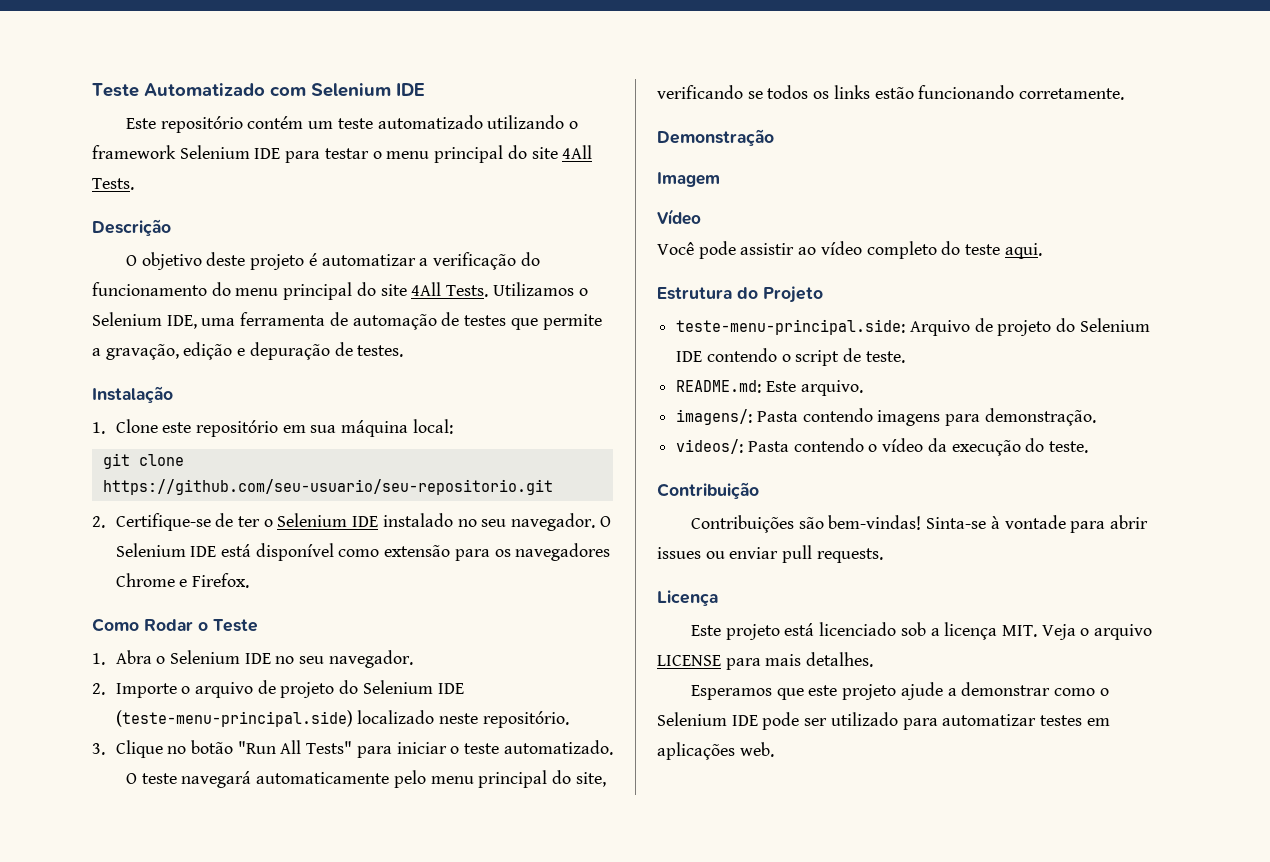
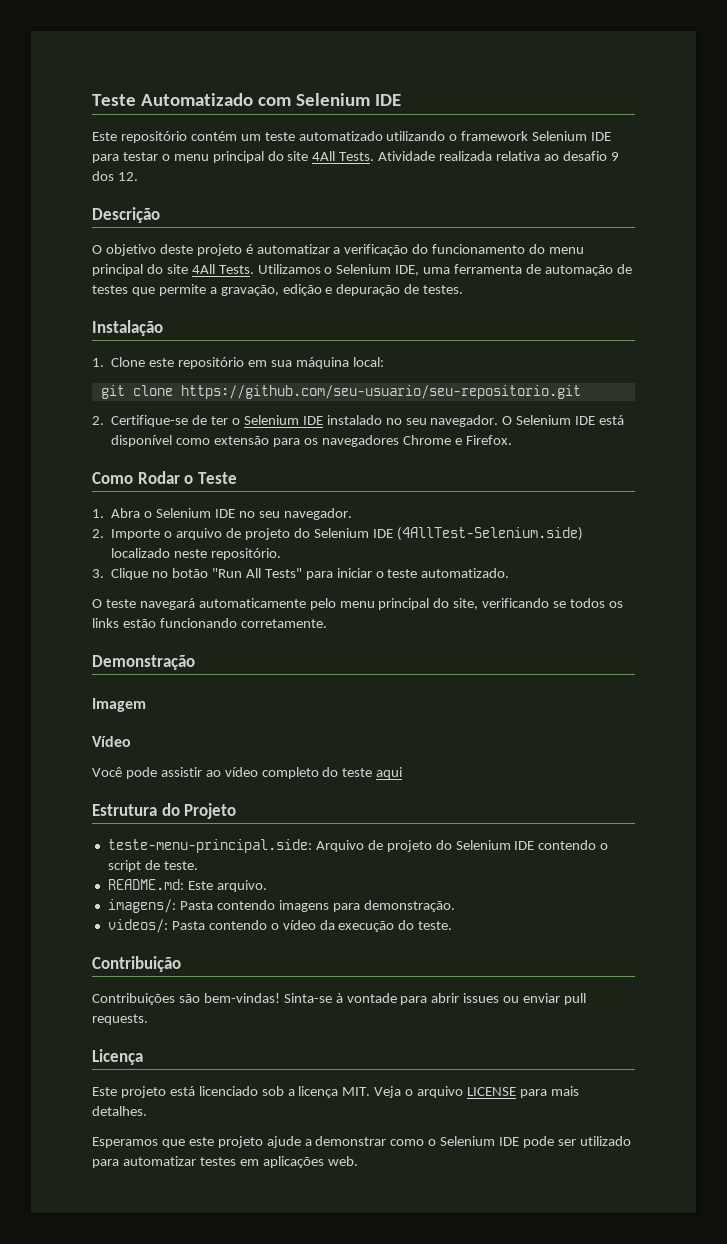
(134, 184) none -> [378,151,619,161] [92,171,138,181] Atividade realizada relativa ao desafio 9 dos 12.
[115,710,353,727] (teste-menu-principal.side) -> [396,527,583,541] (4AllTest-Selenium.side)
[1004,243,1042,259] aqui. -> [376,767,403,779] aqui

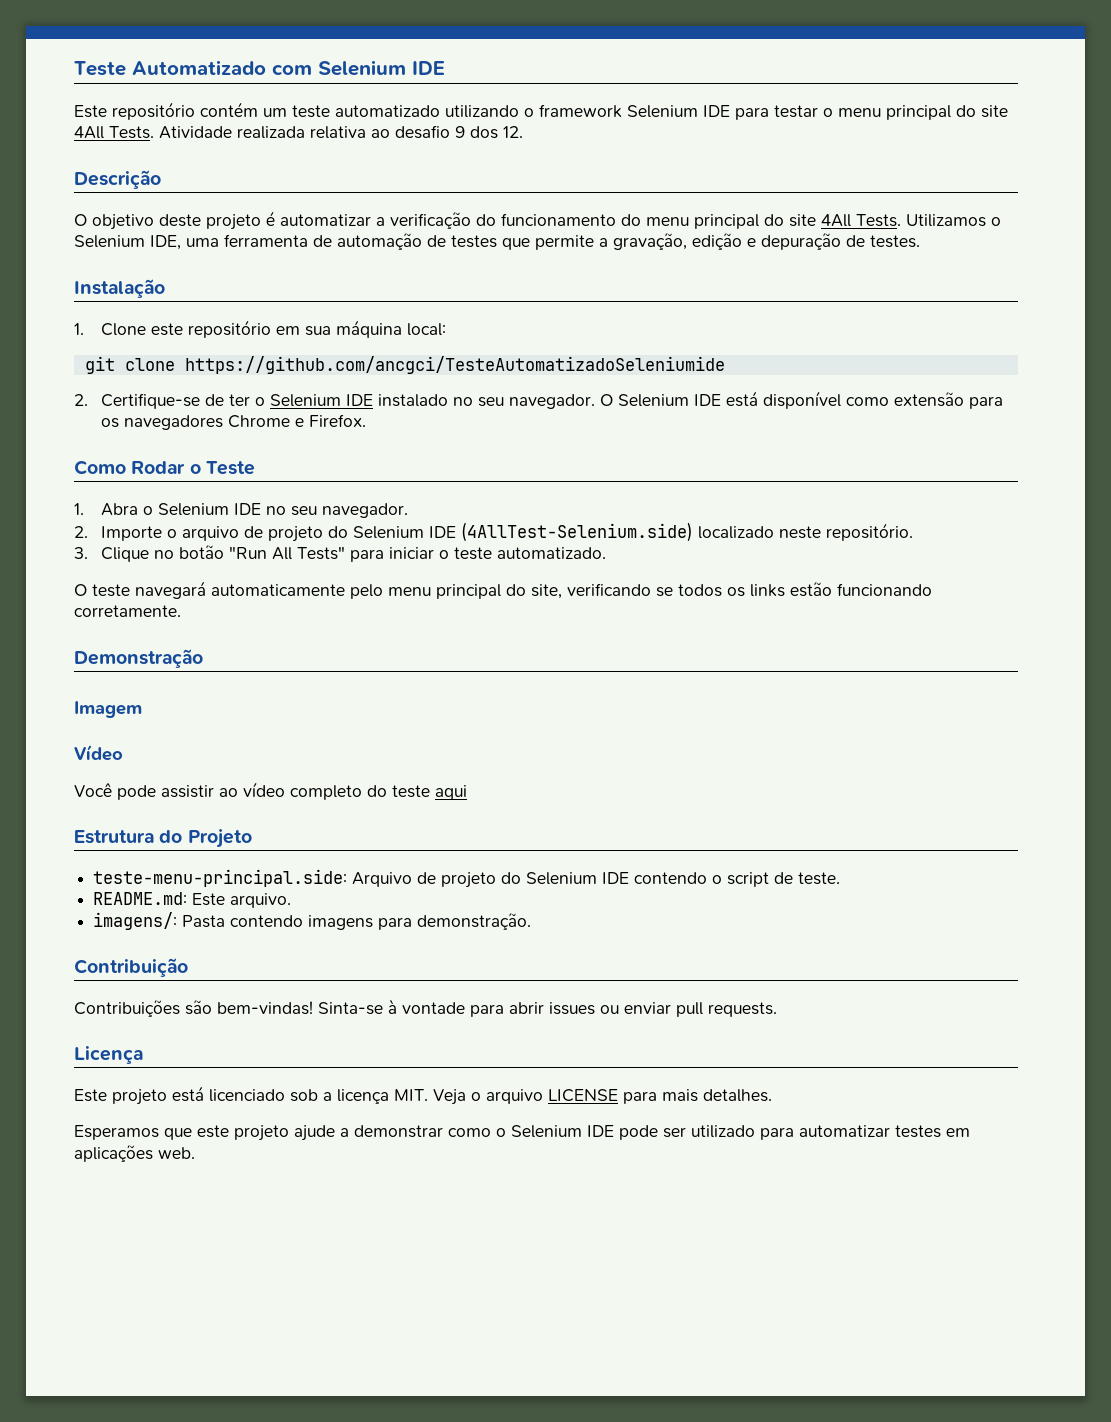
[180,385,581,399] https://github.com/seu-usuario/seu-repositorio.git -> [184,356,725,374] https://github.com/ancgci/TesteAutomatizadoSeleniumide
[107,919,453,933] // videos/: Pasta contendo o vídeo da execução do teste. -> (532, 921) none

